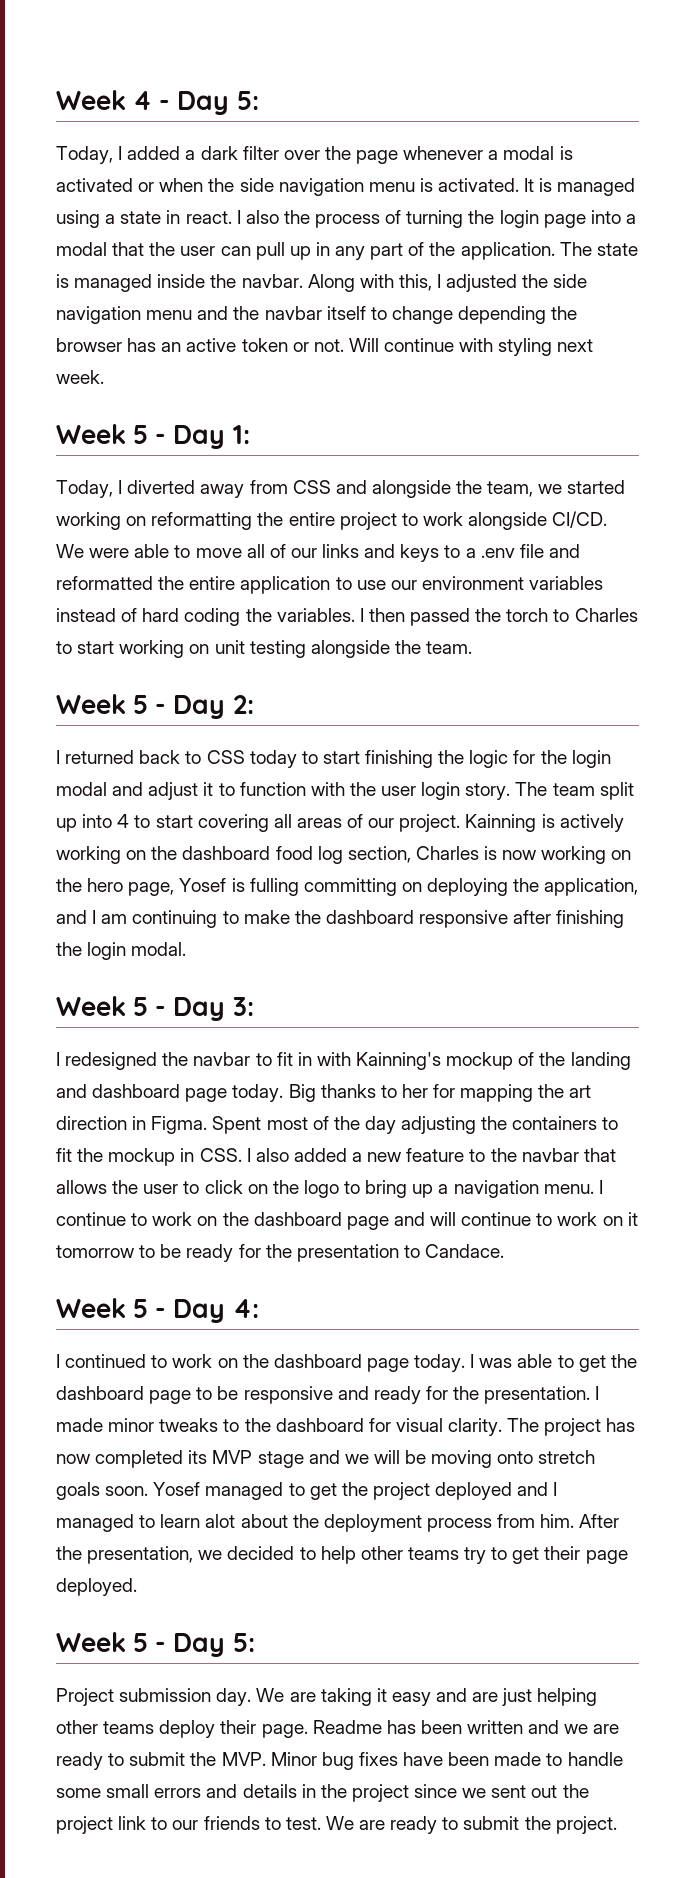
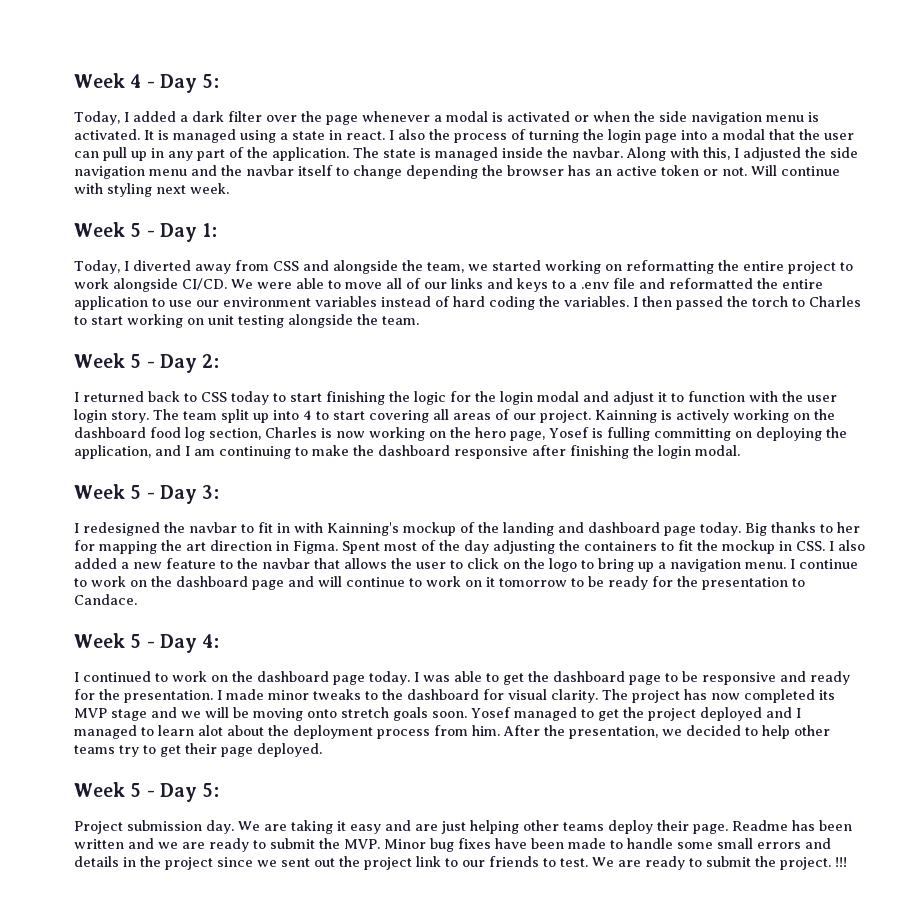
(617, 1825) none -> [835,857,847,867] !!!

